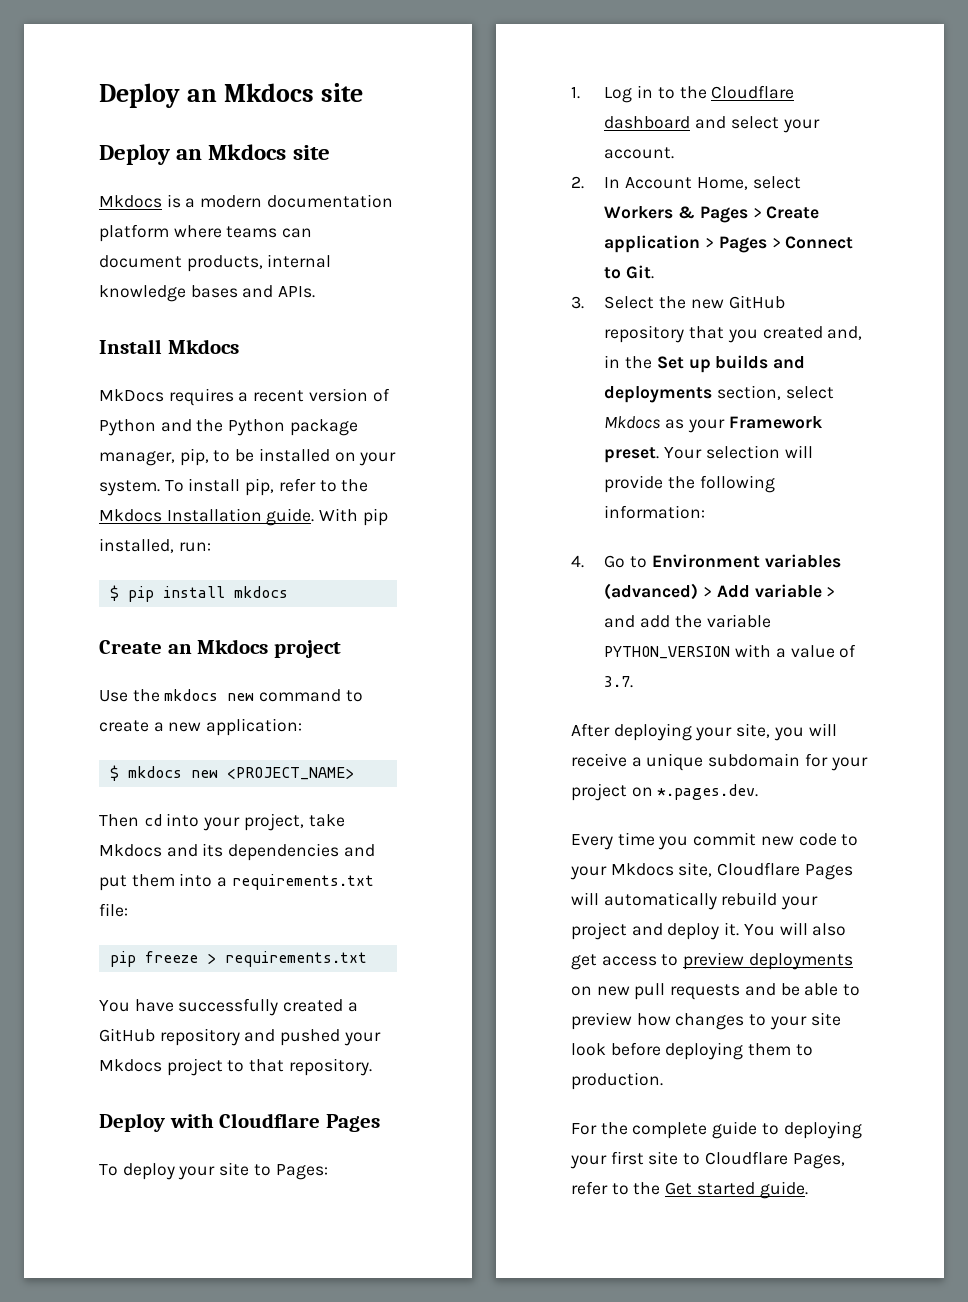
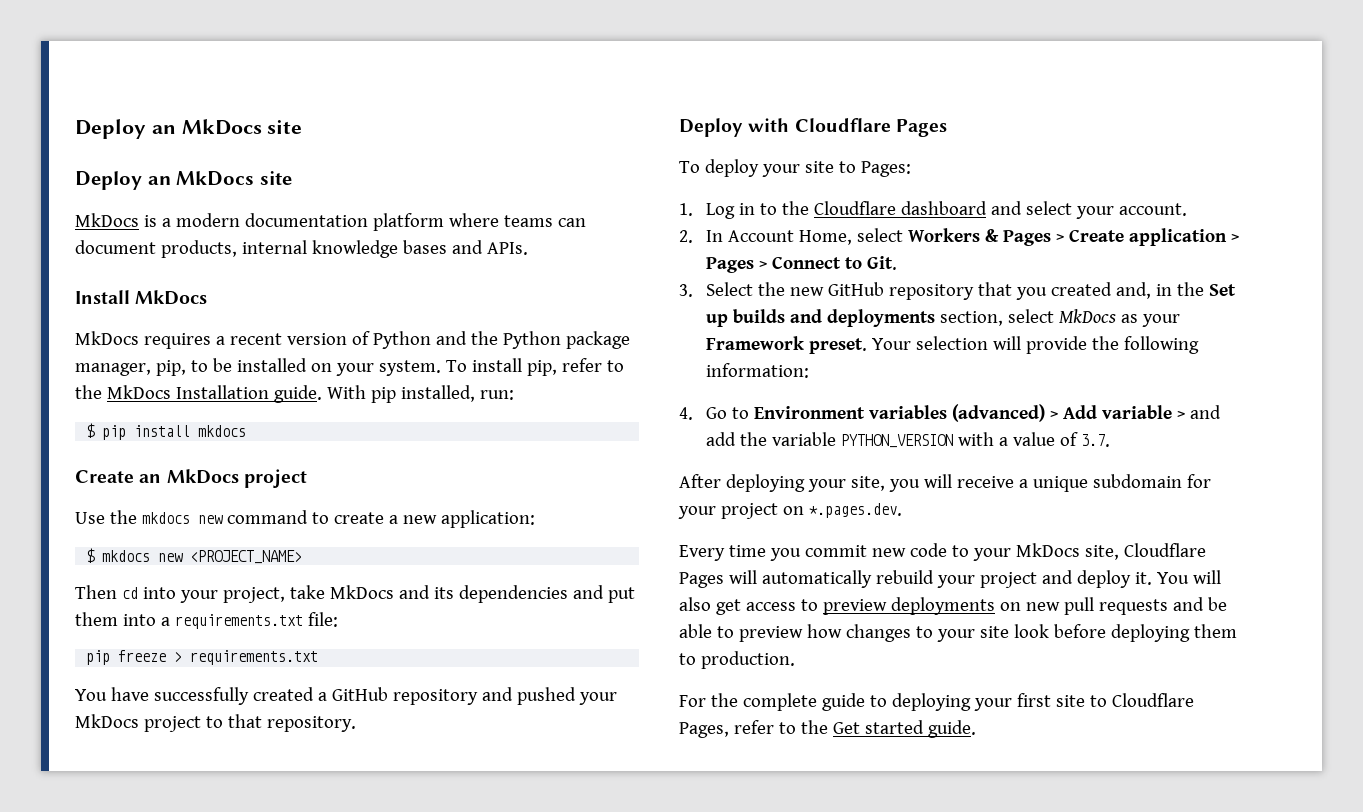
[99,83,314,108] Deploy an Mkdocs -> [75,119,262,139] Deploy an MkDocs
[208,144,330,160] [99,195,162,208] Mkdocs site // Mkdocs -> [176,171,292,186] [75,213,139,227] MkDocs site // MkDocs
[167,339,239,354] Mkdocs -> [135,290,208,305] MkDocs
[99,509,162,522] Mkdocs -> [106,385,171,399] MkDocs
[197,639,269,654] Mkdocs -> [166,469,239,484] MkDocs
[99,844,162,857] Mkdocs -> [329,585,394,599] MkDocs
[99,1059,162,1072] Mkdocs -> [75,714,139,728] MkDocs
[604,416,661,429] Mkdocs -> [1058,309,1116,323] MkDocs
[610,863,674,876] Mkdocs -> [1015,543,1080,557] MkDocs

